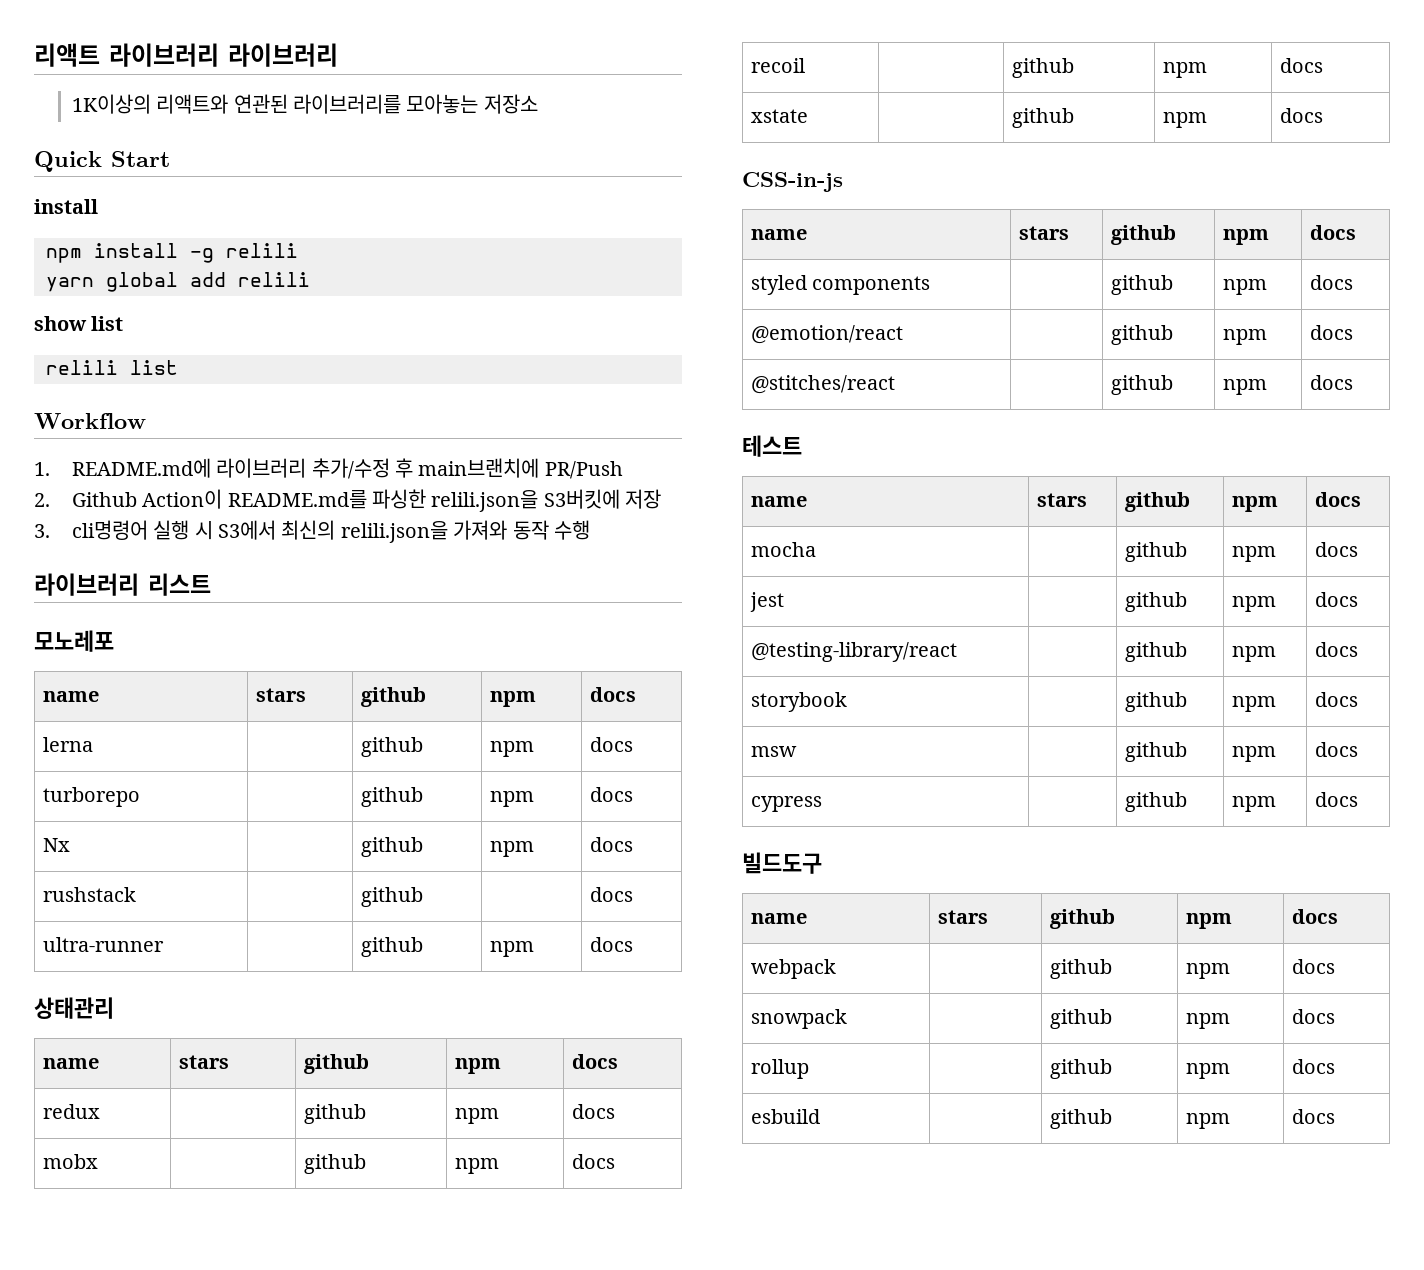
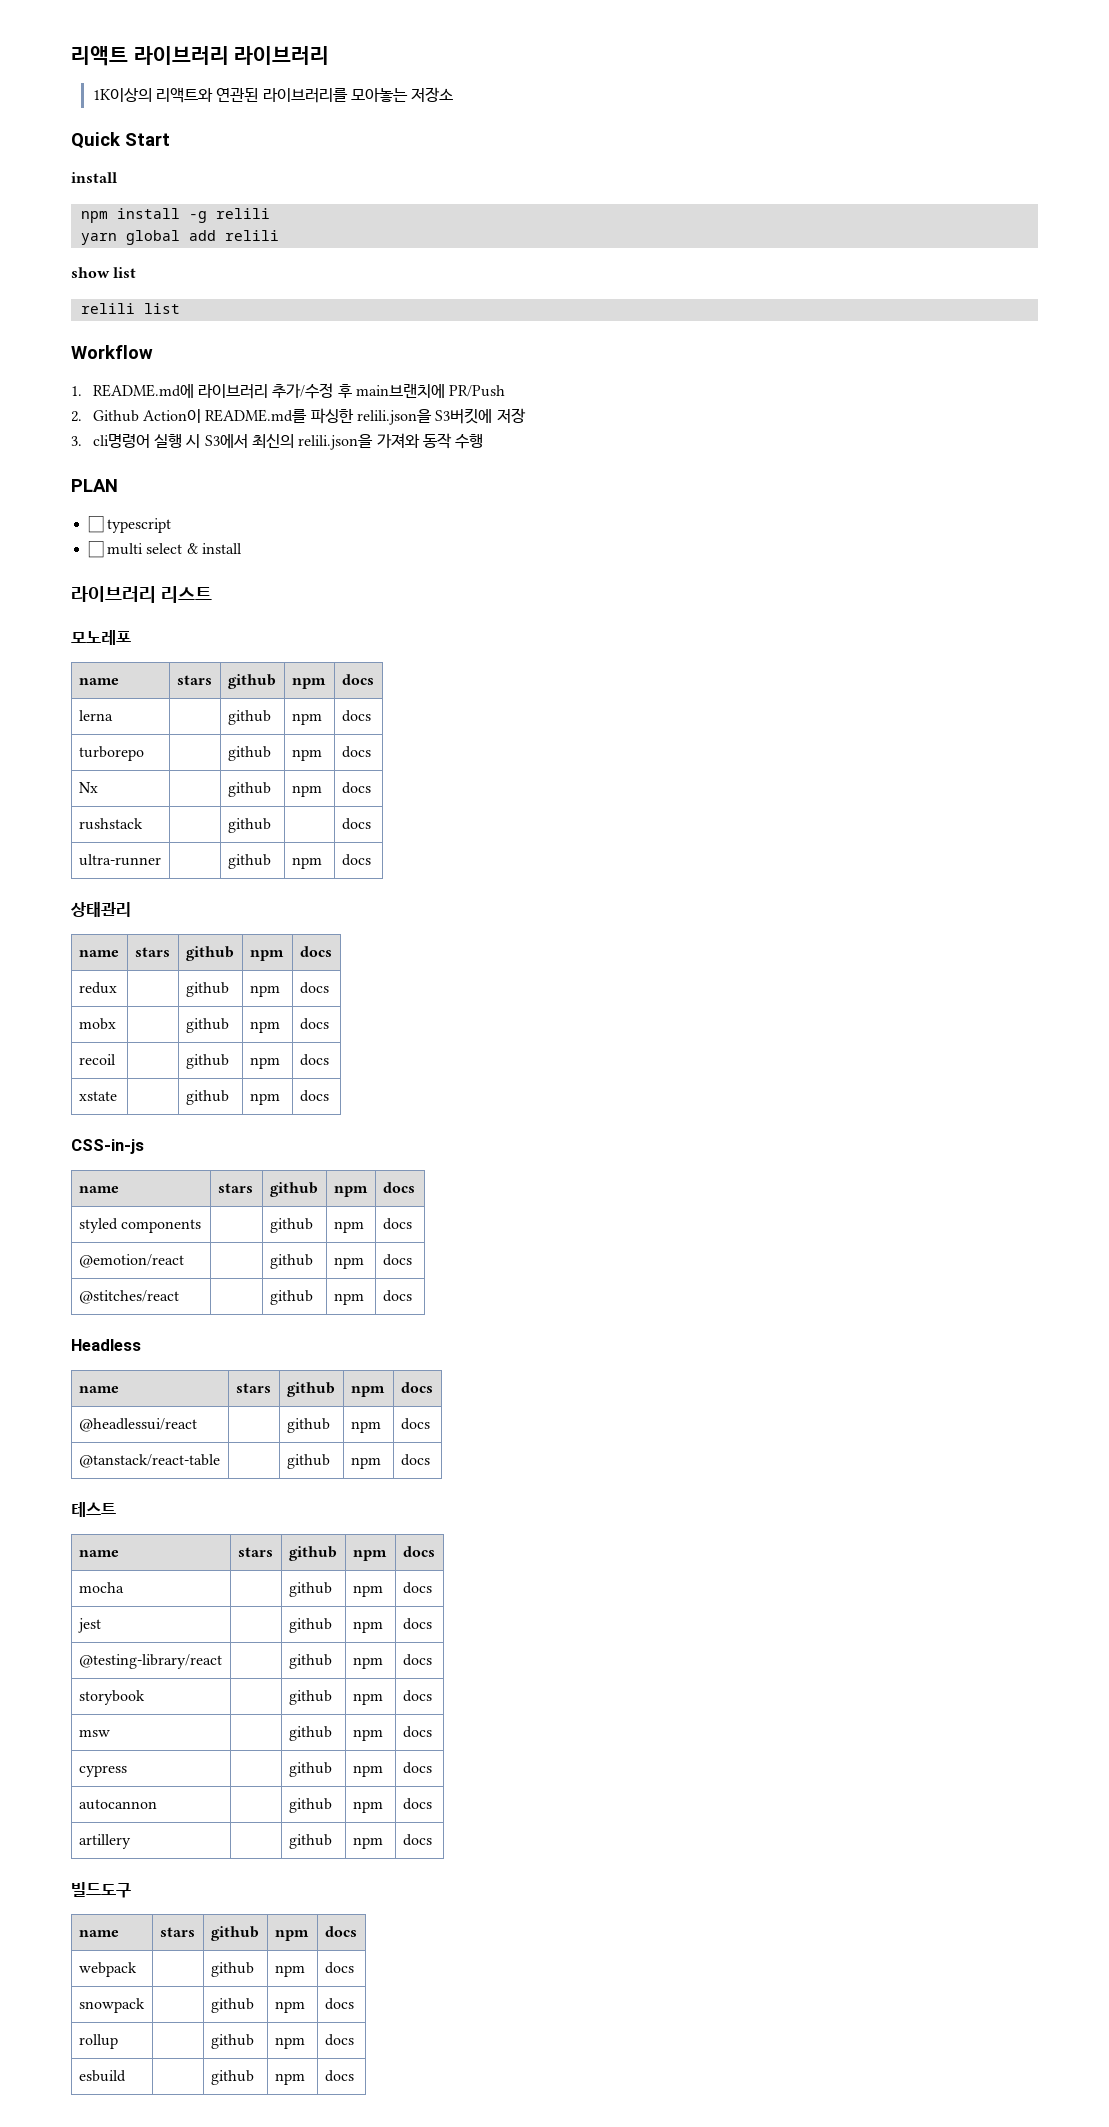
(591, 530) none -> [71,479,118,492] [87,516,171,533] [87,541,242,558] // PLAN // ☐ typescript // ☐ multi select & install
(1353, 382) none -> [71,1339,141,1351] [78,1386,119,1393] [235,1383,271,1393] [286,1382,335,1397] [350,1386,385,1397] [400,1382,433,1393] [78,1418,197,1432] [286,1418,330,1433] [350,1421,381,1433] [400,1418,430,1430] [78,1454,220,1468] [286,1454,330,1469] [350,1457,381,1469] [400,1454,430,1466] // Headless // name | stars | github | npm | docs // @headlessui/react | | github | npm | docs // @tanstack/react-table | | github | npm | docs
(1358, 799) none -> [78,1799,157,1810] [288,1798,332,1813] [352,1801,383,1813] [402,1798,432,1810] [78,1834,131,1849] [288,1834,332,1849] [352,1837,383,1849] [402,1834,432,1846] // autocannon | | github | npm | docs // artillery | | github | npm | docs

